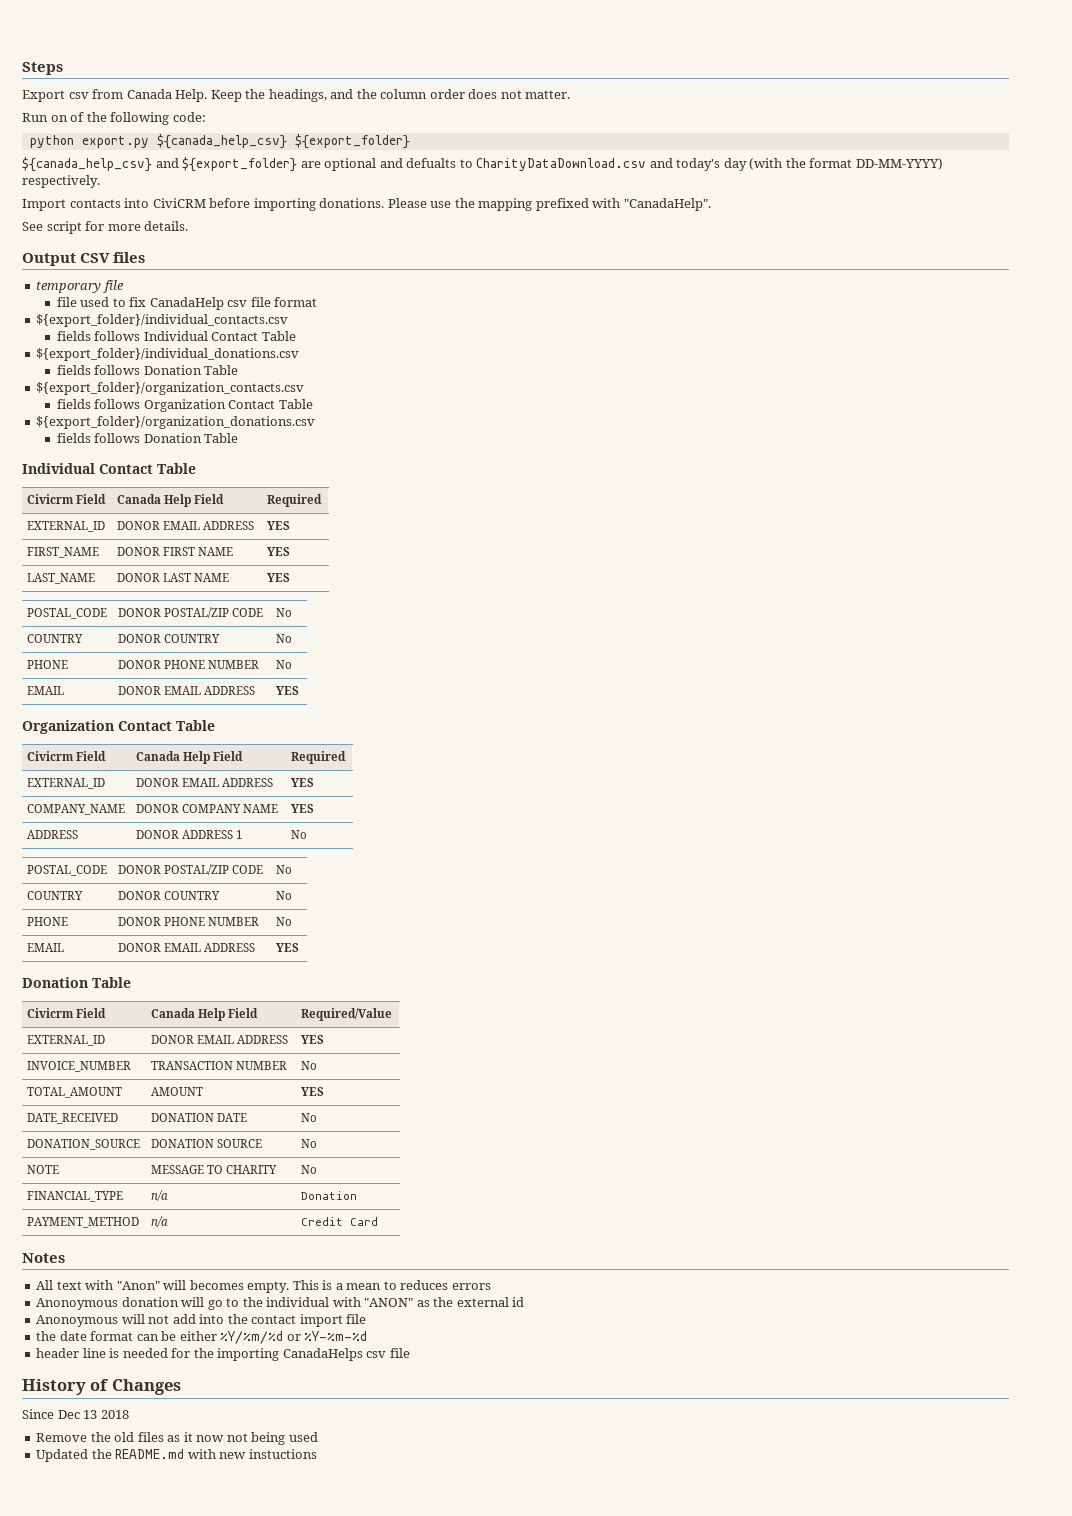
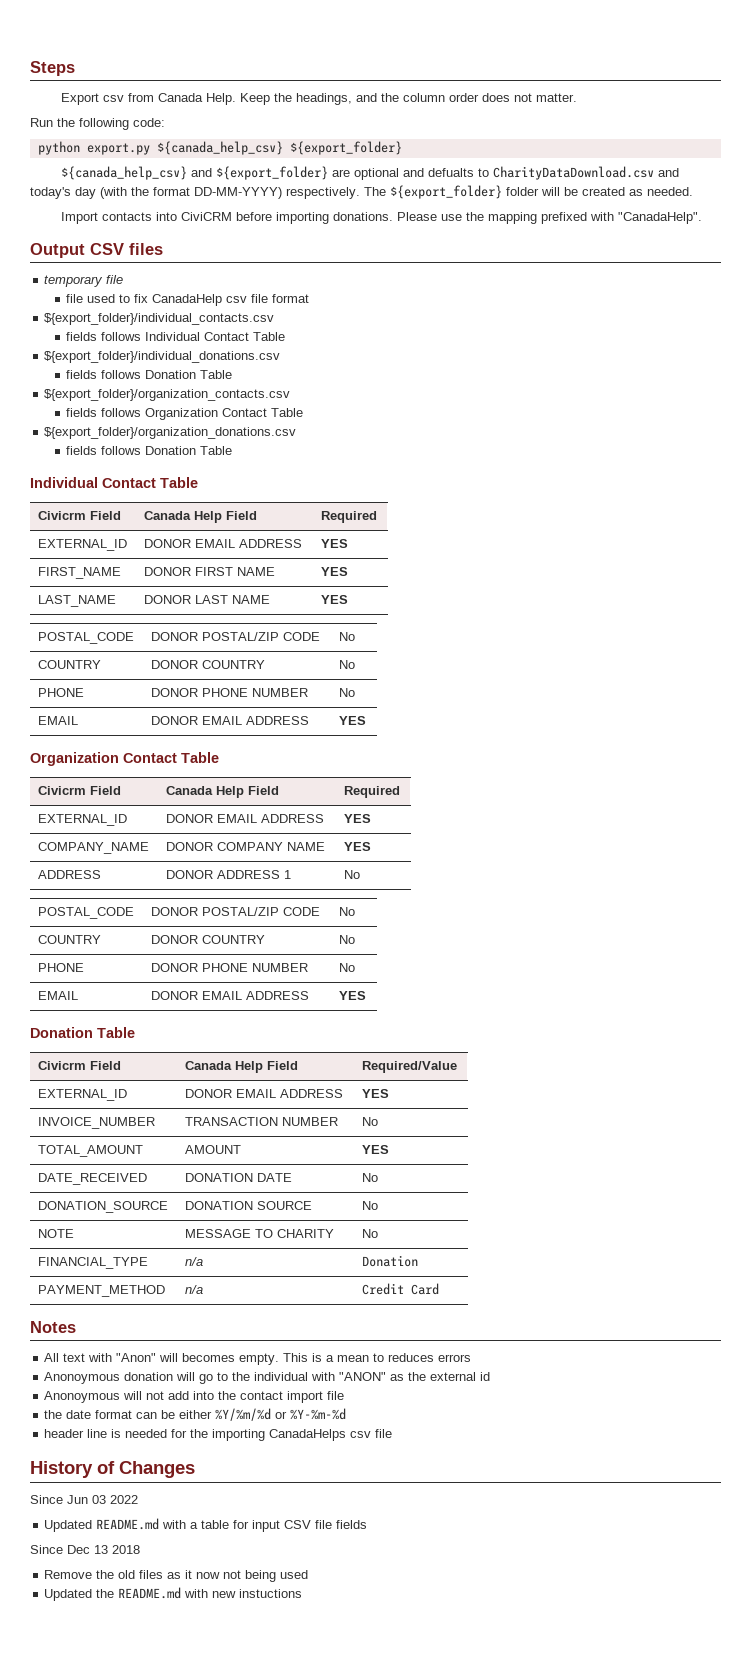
[50,112,85,122] on of -> (53, 122) none
(100, 181) none -> [364,185,693,199] The ${export_folder} folder will be created as needed.
[22,221,189,234] // See script for more details. -> (702, 218) none
(181, 1387) none -> [30,1495,138,1504] [44,1518,368,1532] // Since Jun 03 2022 // Updated README.md with a table for input CSV file fields

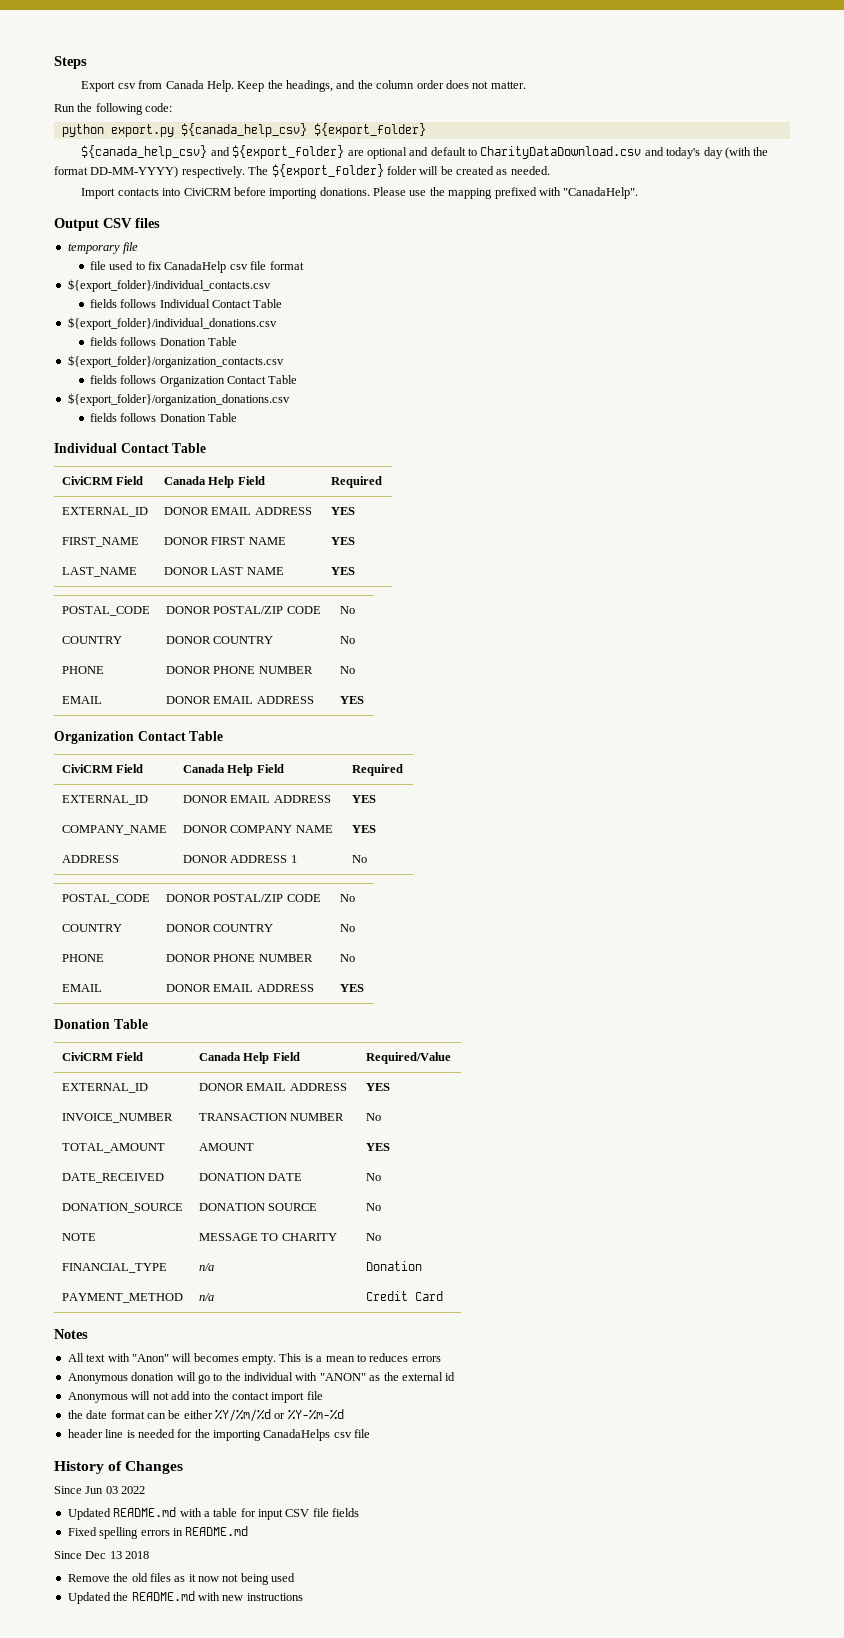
[427,168,474,177] defualts -> [430,147,466,156] default
[38,511,87,520] Civicrm -> [61,476,113,485] CiviCRM
[38,786,87,795] Civicrm -> [61,764,113,773] CiviCRM
[38,1061,87,1070] Civicrm -> [61,1052,113,1061] CiviCRM
[44,1372,121,1384] Anonoymous -> [67,1373,128,1384] Anonymous
[44,1391,121,1403] Anonoymous -> [67,1392,128,1403] Anonymous
(368, 1524) none -> [67,1526,249,1539] // Fixed spelling errors in README.md
[239,1589,303,1598] instuctions -> [246,1593,303,1601] instructions

